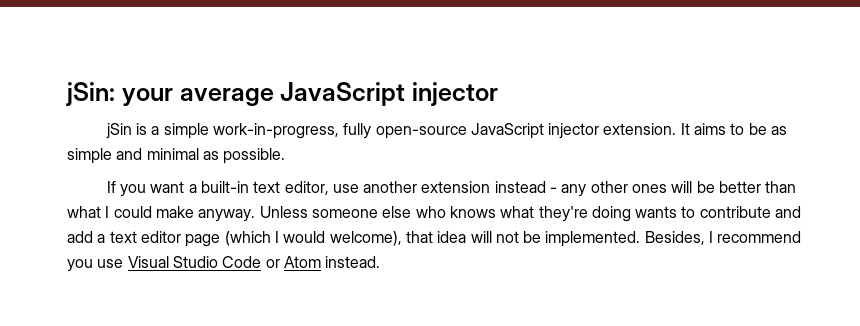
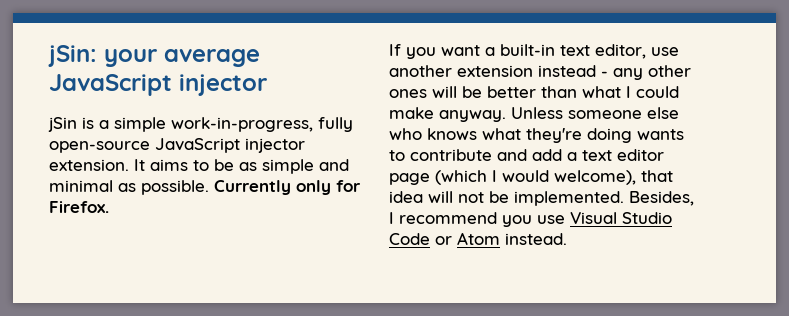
(286, 156) none -> [214,180,361,195] [49,201,109,213] Currently only for Firefox.

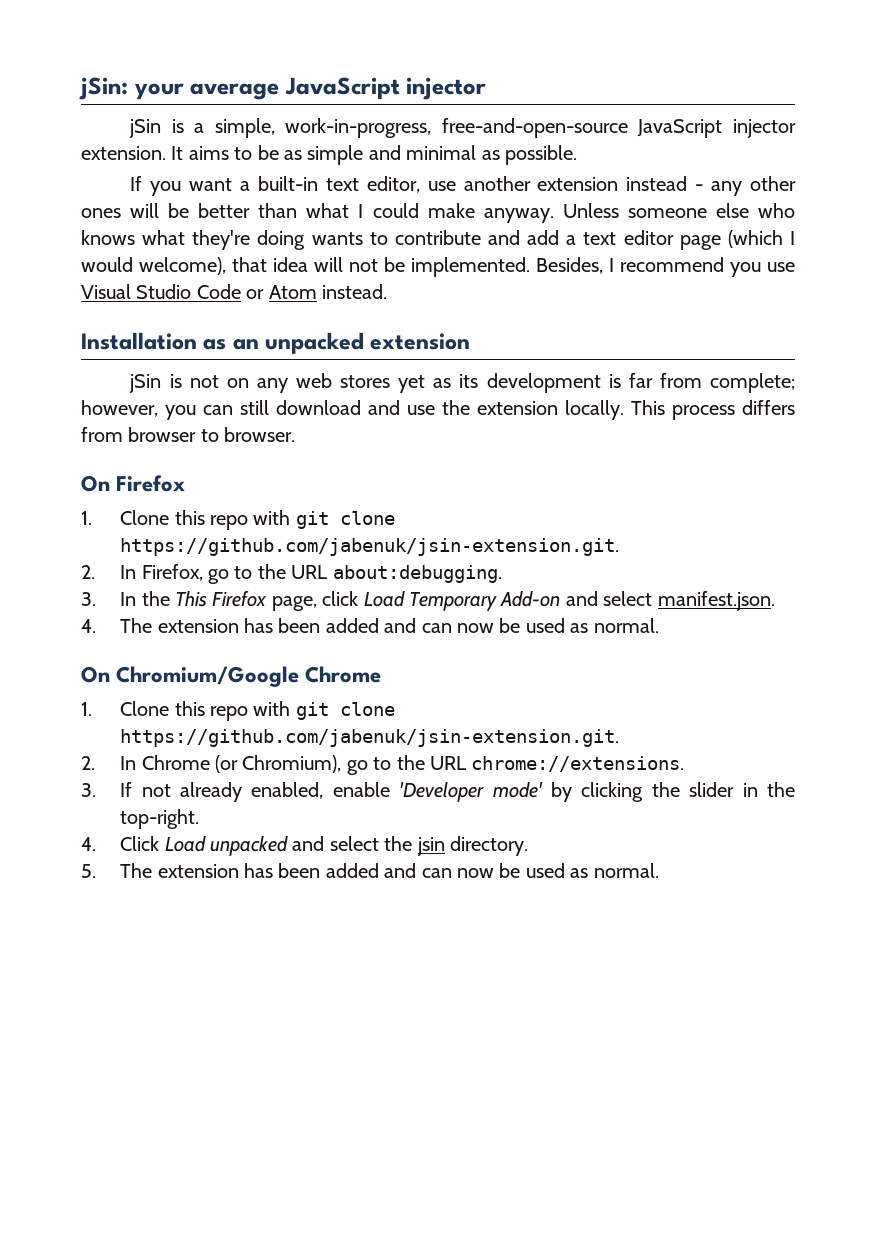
[114,117,353,132] [49,141,150,153] simple work-in-progress, fully open-source -> [214,118,628,138] simple, work-in-progress, free-and-open-source
[214,180,361,195] [49,201,109,213] Currently only for Firefox. -> (577, 155) none
(567, 239) none -> [81,332,471,354] [129,373,796,393] [81,400,795,420] [81,427,296,442] [81,475,186,492] [81,510,395,530] [120,538,620,556] [81,564,502,584] [81,591,775,611] [81,618,659,633] [81,666,382,687] [81,701,395,721] [120,729,620,747] [81,755,685,775] [81,782,795,802] [120,809,200,829] [81,836,529,856] [81,863,659,878] // Installation as an unpacked extension // jSin is not on any web stores yet as its development is far from complete; however, you can still download and use the extension locally. This process differs from browser to browser. // On Firefox // 1. Clone this repo with git clone https://github.com/jabenuk/jsin-extension.git. // 2. In Firefox, go to the URL about:debugging. // 3. In the This Firefox page, click Load Temporary Add-on and select manifest.json. // 4. The extension has been added and can now be used as normal. // On Chromium/Google Chrome // 1. Clone this repo with git clone https://github.com/jabenuk/jsin-extension.git. // 2. In Chrome (or Chromium), go to the URL chrome://extensions. // 3. If not already enabled, enable 'Developer mode' by clicking the slider in the top-right. // 4. Click Load unpacked and select the jsin directory. // 5. The extension has been added and can now be used as normal.

